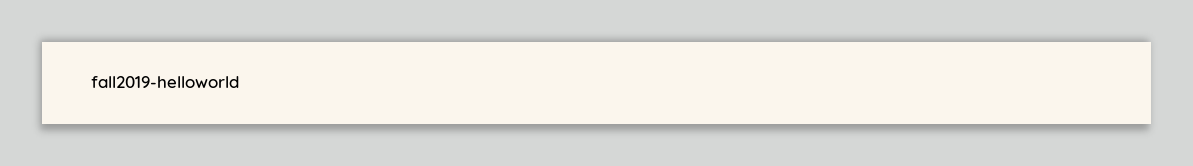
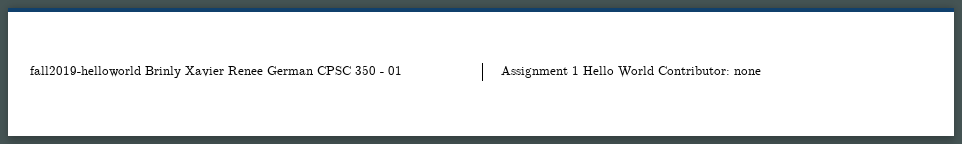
(239, 82) none -> [145,65,761,78] Brinly Xavier Renee German CPSC 350 - 01 Assignment 1 Hello World Contributor: none

